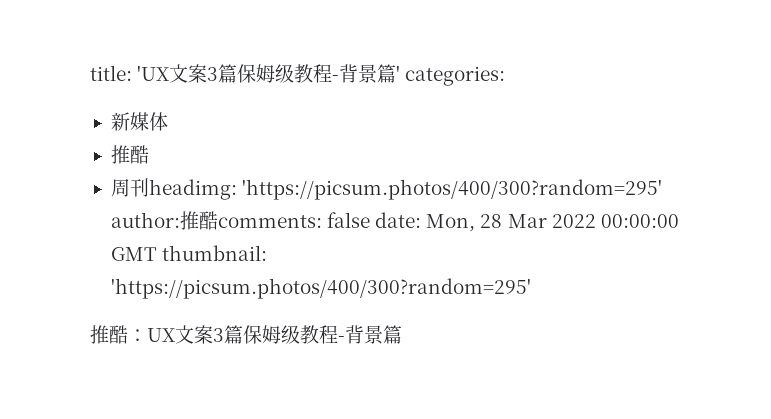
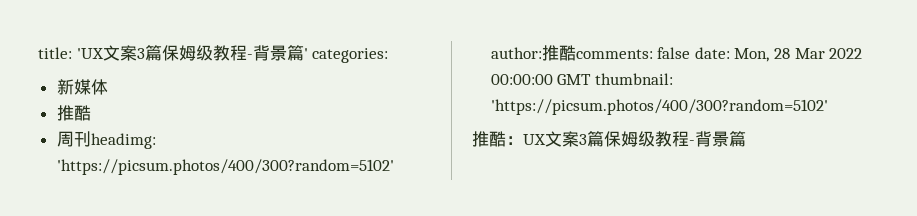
[242,179,663,200] 'https://picsum.photos/400/300?random=295' -> [56,159,394,175] 'https://picsum.photos/400/300?random=5102'
[110,278,531,299] 'https://picsum.photos/400/300?random=295' -> [490,99,828,115] 'https://picsum.photos/400/300?random=5102'

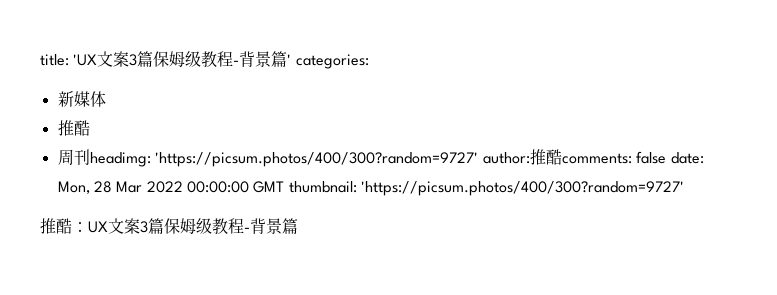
[56,159,394,175] 'https://picsum.photos/400/300?random=5102' -> [155,152,479,167] 'https://picsum.photos/400/300?random=9727'
[490,99,828,115] 'https://picsum.photos/400/300?random=5102' -> [360,181,684,196] 'https://picsum.photos/400/300?random=9727'

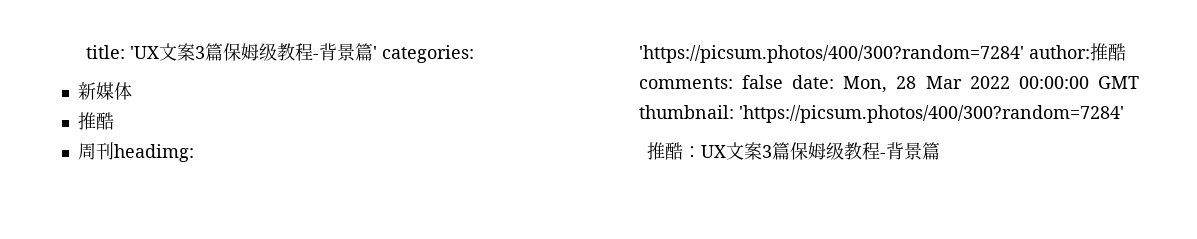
[155,152,479,167] 'https://picsum.photos/400/300?random=9727' -> [638,45,1024,63] 'https://picsum.photos/400/300?random=7284'
[360,181,684,196] 'https://picsum.photos/400/300?random=9727' -> [738,105,1124,123] 'https://picsum.photos/400/300?random=7284'

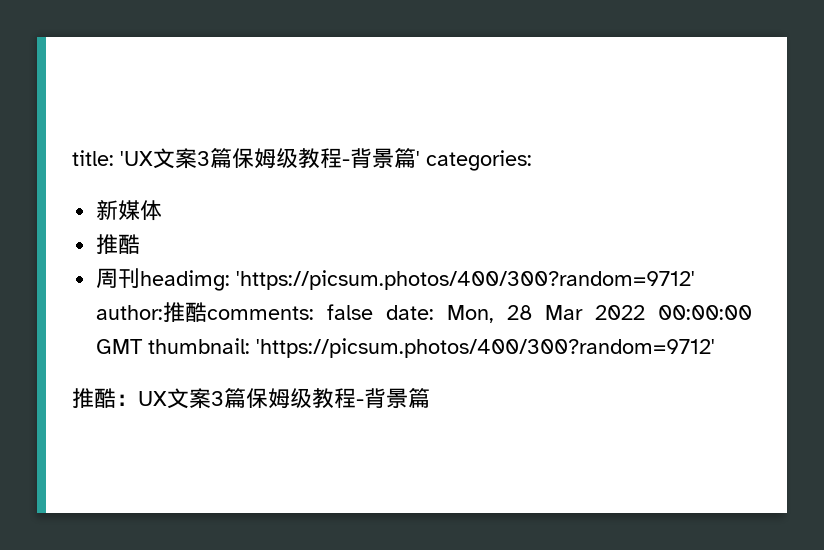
[638,45,1024,63] 'https://picsum.photos/400/300?random=7284' -> [236,270,696,290] 'https://picsum.photos/400/300?random=9712'
[738,105,1124,123] 'https://picsum.photos/400/300?random=7284' -> [256,338,716,358] 'https://picsum.photos/400/300?random=9712'

